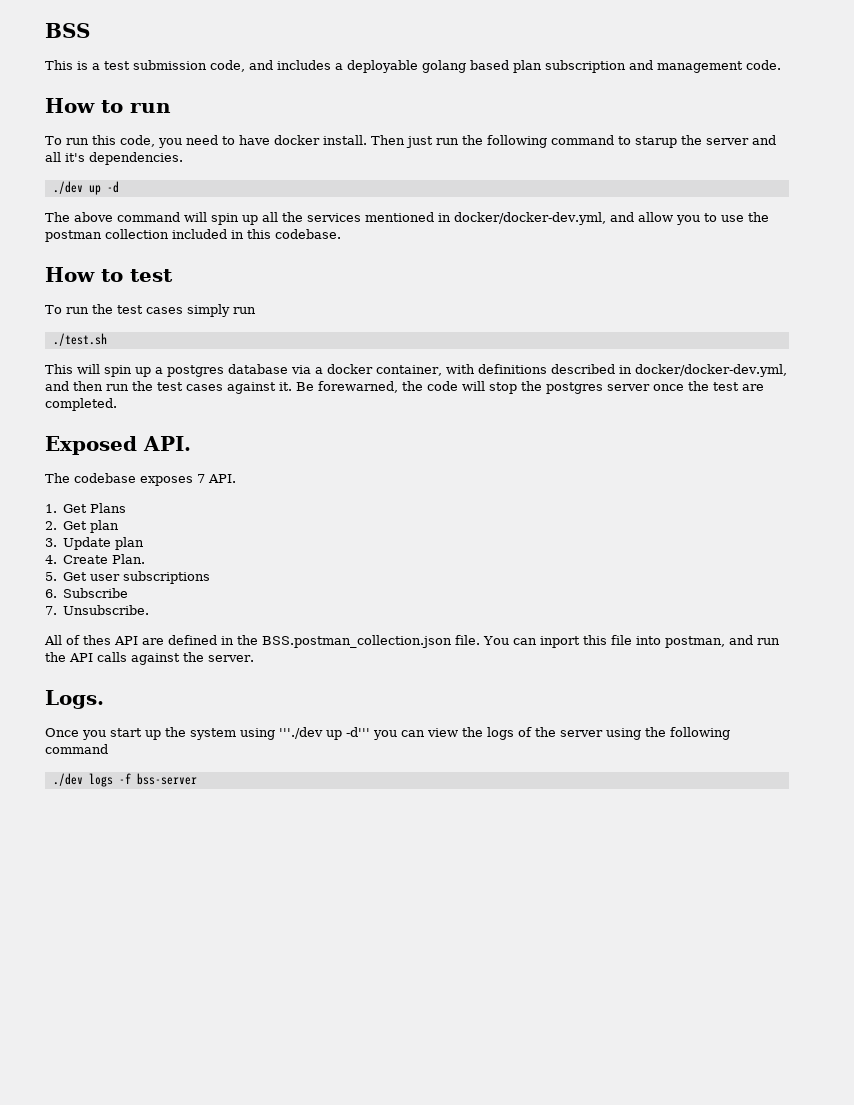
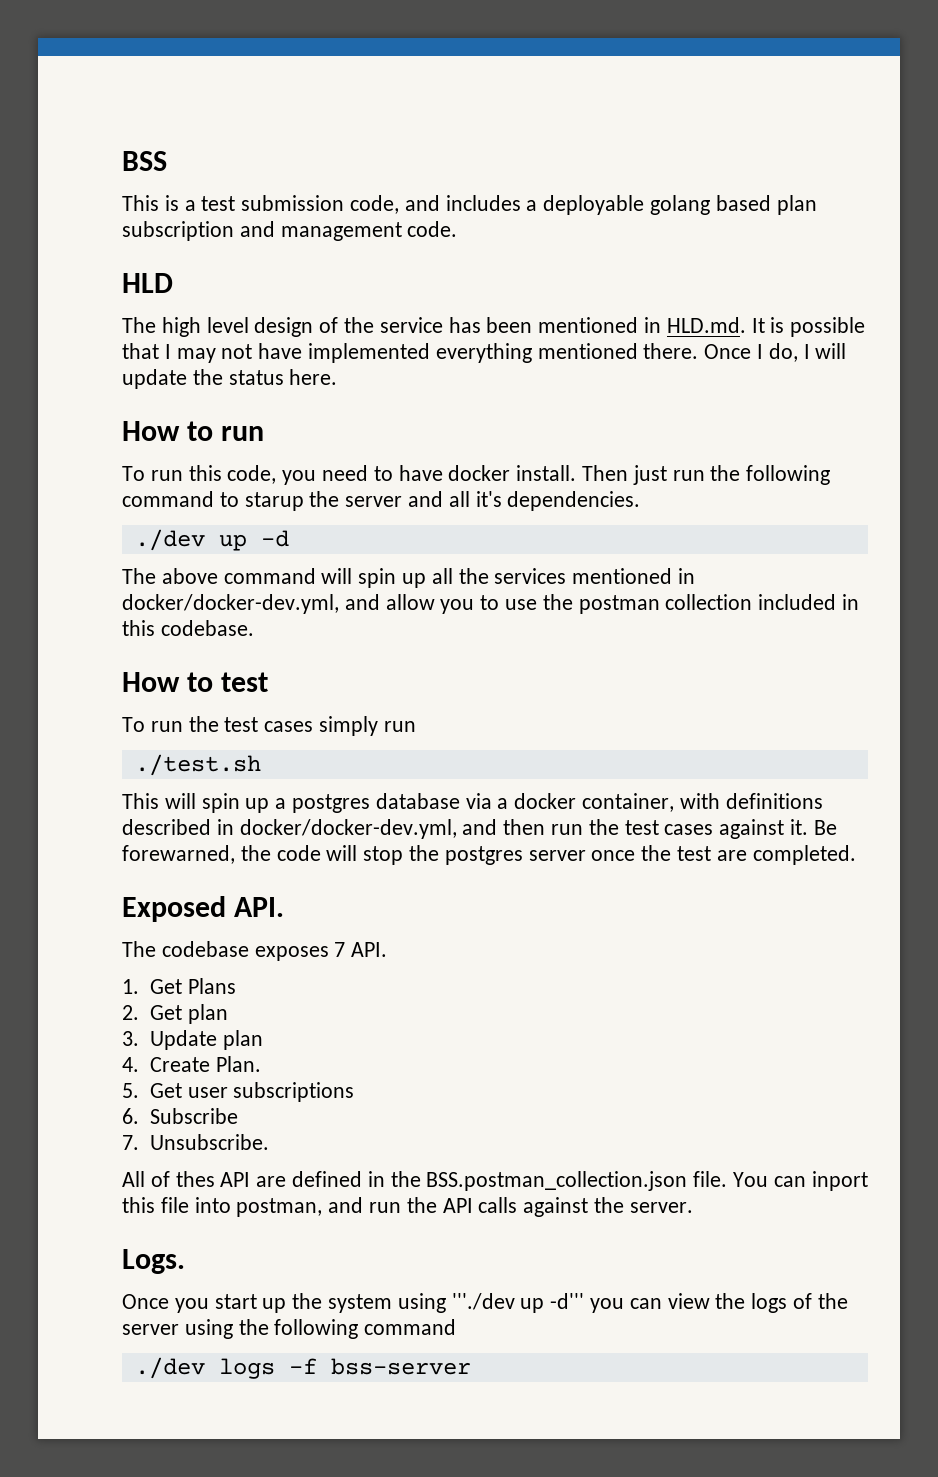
(781, 65) none -> [122,273,173,293] [122,317,866,337] [122,343,847,363] [122,369,338,389] // HLD // The high level design of the service has been mentioned in HLD.md. It is possible that I may not have implemented everything mentioned there. Once I do, I will update the status here.

